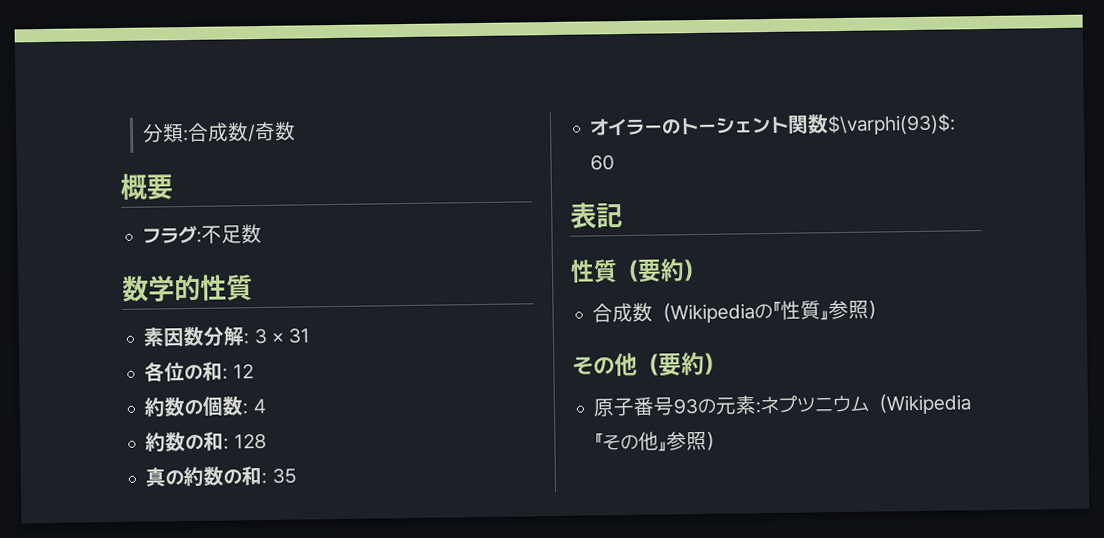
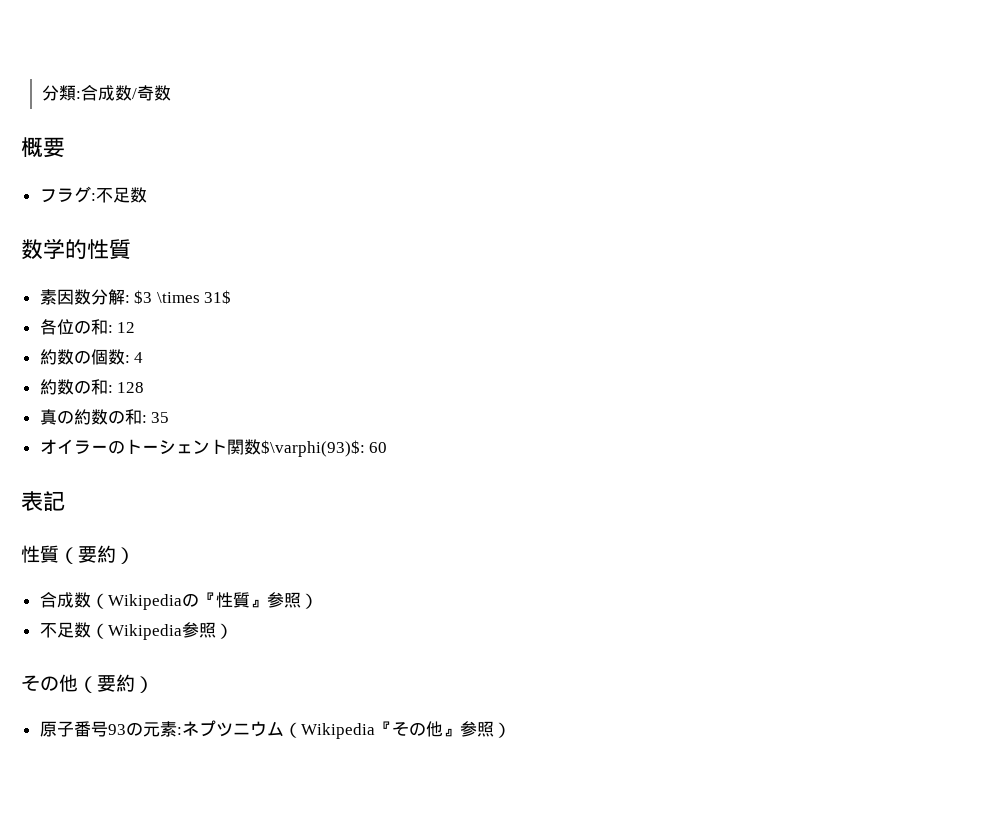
[253,328,312,345] 3 × 31 -> [134,290,232,304] $3 \times 31$
(888, 310) none -> [39,622,233,640] // 不足数（Wikipedia参照）

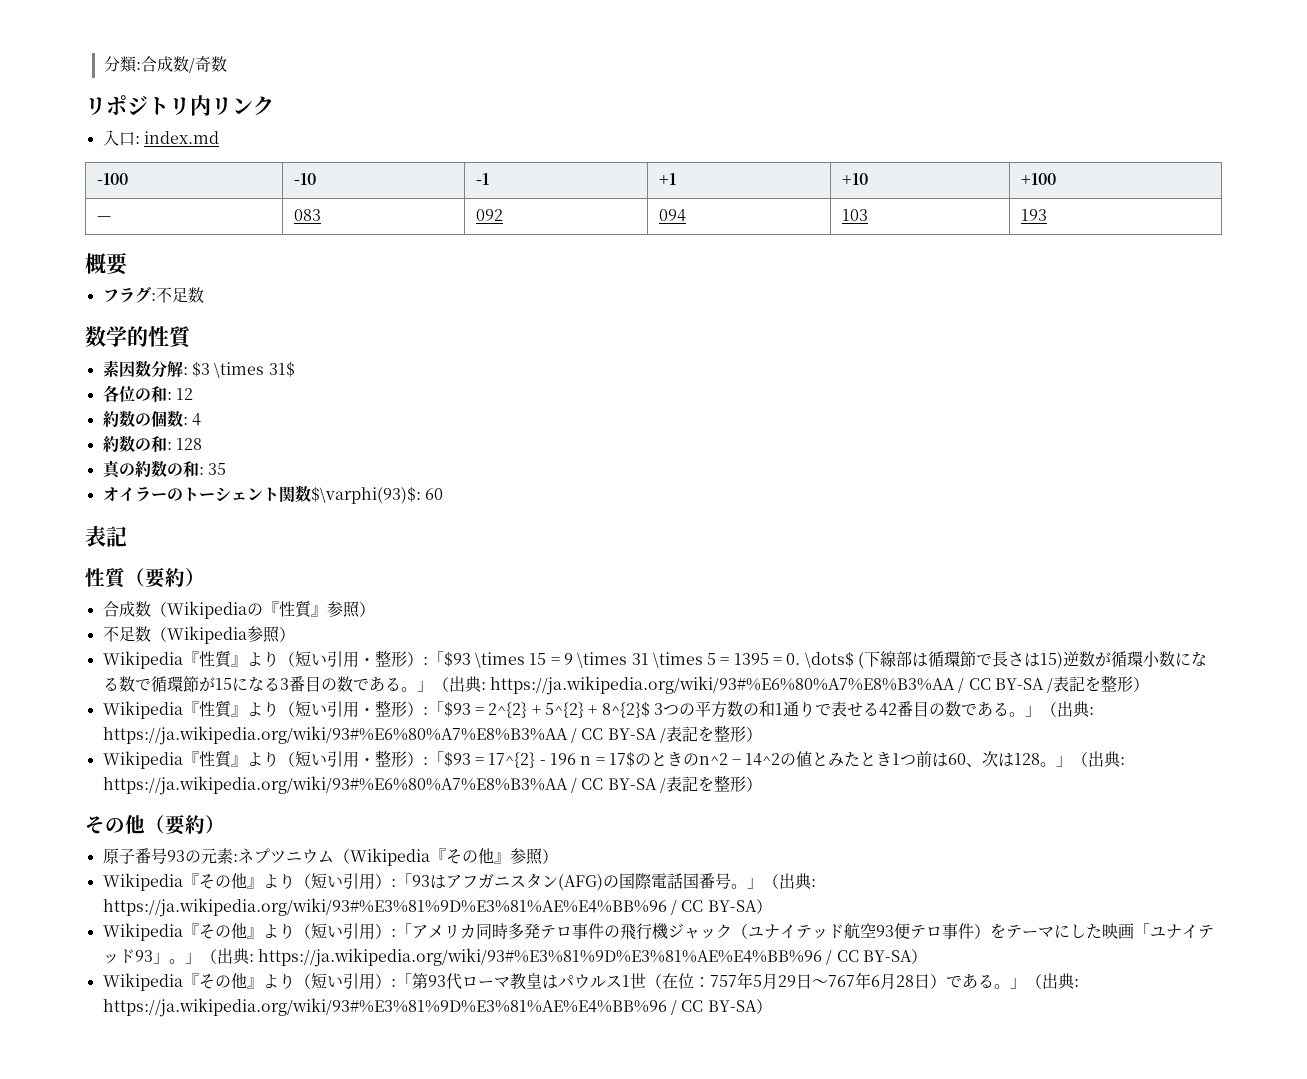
(171, 93) none -> [85,95,274,116] [102,130,219,146] [96,173,128,185] [293,173,316,185] [475,173,489,185] [658,173,676,185] [841,173,868,185] [1020,173,1056,185] [96,216,111,221] [293,209,321,221] [475,209,503,221] [658,209,686,222] [841,209,868,221] [1020,209,1047,221] // リポジトリ内リンク // 入口: index.md // -100 | -10 | -1 | +1 | +10 | +100 // — | 083 | 092 | 094 | 103 | 193
(233, 631) none -> [102,650,1208,669] [102,675,1150,695] [102,700,1094,719] [102,725,762,745] [102,750,1126,769] [102,775,762,795] // Wikipedia『性質』より（短い引用・整形）:「$93 \times 15 = 9 \times 31 \times 5 = 1395 = 0. \dots$ (下線部は循環節で長さは15)逆数が循環小数になる数で循環節が15になる3番目の数である。」（出典: https://ja.wikipedia.org/wiki/93#%E6%80%A7%E8%B3%AA / CC BY-SA /表記を整形） // Wikipedia『性質』より（短い引用・整形）:「$93 = 2^{2} + 5^{2} + 8^{2}$ 3つの平方数の和1通りで表せる42番目の数である。」（出典: https://ja.wikipedia.org/wiki/93#%E6%80%A7%E8%B3%AA / CC BY-SA /表記を整形） // Wikipedia『性質』より（短い引用・整形）:「$93 = 17^{2} - 196 n = 17$のときのn^2 − 14^2の値とみたとき1つ前は60、次は128。」（出典: https://ja.wikipedia.org/wiki/93#%E6%80%A7%E8%B3%AA / CC BY-SA /表記を整形）
(511, 730) none -> [102,873,816,891] [102,898,772,917] [102,923,1214,941] [102,948,927,967] [102,972,1079,991] [102,998,772,1017] // Wikipedia『その他』より（短い引用）:「93はアフガニスタン(AFG)の国際電話国番号。」（出典: https://ja.wikipedia.org/wiki/93#%E3%81%9D%E3%81%AE%E4%BB%96 / CC BY-SA） // Wikipedia『その他』より（短い引用）:「アメリカ同時多発テロ事件の飛行機ジャック（ユナイテッド航空93便テロ事件）をテーマにした映画「ユナイテッド93」。」（出典: https://ja.wikipedia.org/wiki/93#%E3%81%9D%E3%81%AE%E4%BB%96 / CC BY-SA） // Wikipedia『その他』より（短い引用）:「第93代ローマ教皇はパウルス1世（在位：757年5月29日～767年6月28日）である。」（出典: https://ja.wikipedia.org/wiki/93#%E3%81%9D%E3%81%AE%E4%BB%96 / CC BY-SA）

